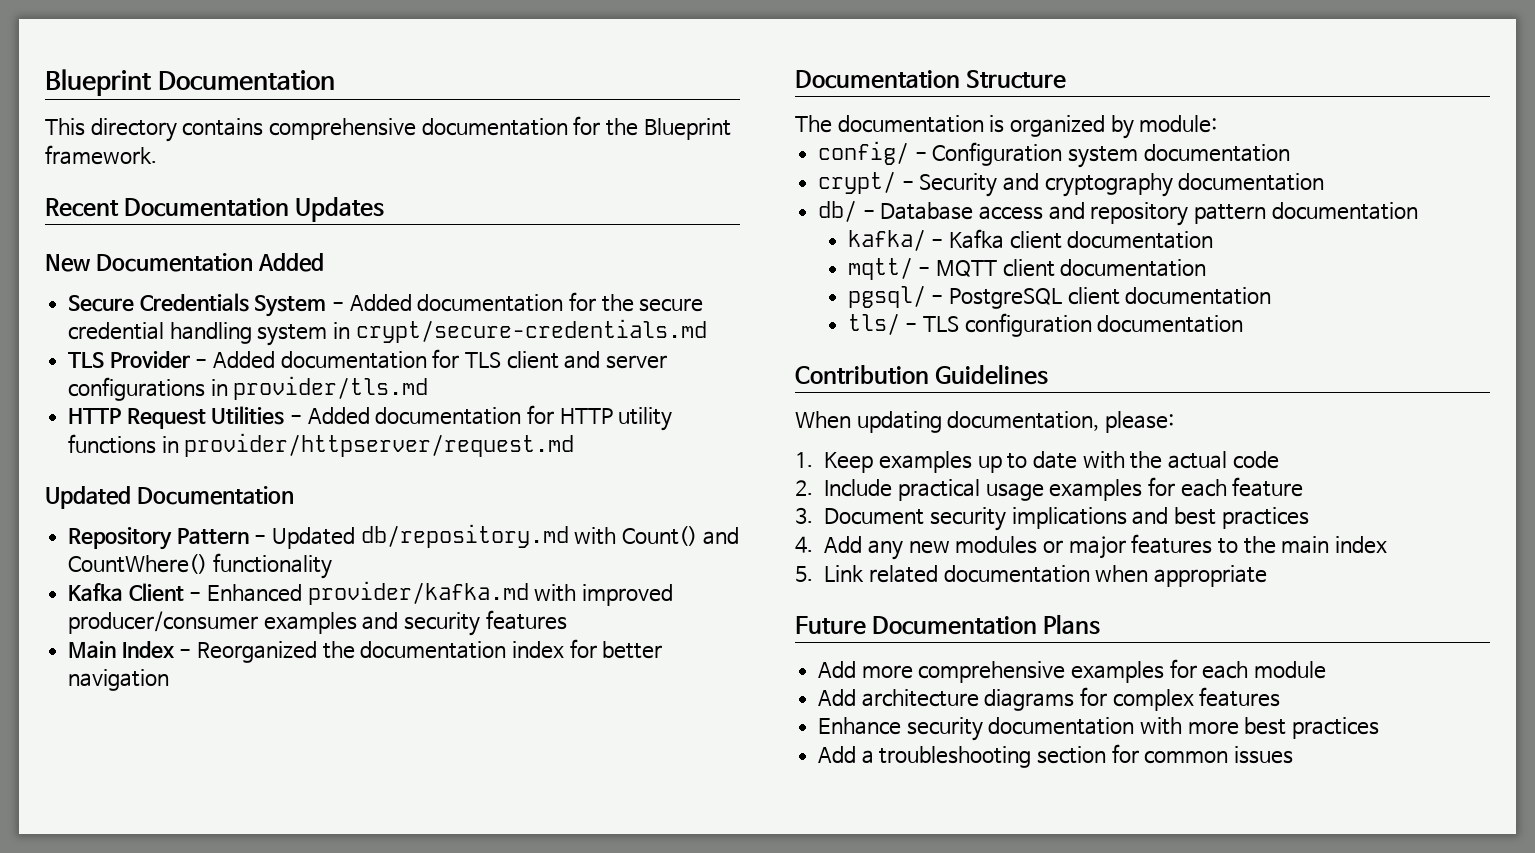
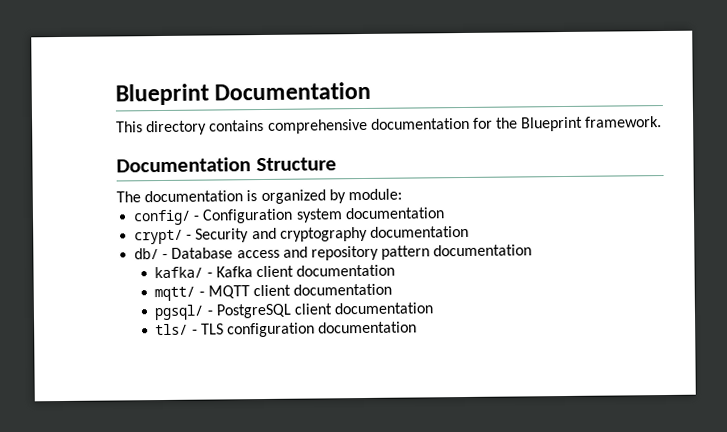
[45,197,385,222] [45,253,324,272] [68,292,704,317] [68,319,707,346] [68,349,668,369] [68,376,429,401] [68,405,673,431] [68,433,575,457] [45,486,294,509] [68,524,739,550] [68,553,332,579] [68,581,674,606] [68,610,567,636] [68,639,663,663] [68,669,170,691] // Recent Documentation Updates // New Documentation Added // Secure Credentials System - Added documentation for the secure credential handling system in crypt/secure-credentials.md // TLS Provider - Added documentation for TLS client and server configurations in provider/tls.md // HTTP Request Utilities - Added documentation for HTTP utility functions in provider/httpserver/request.md // Updated Documentation // Repository Pattern - Updated db/repository.md with Count() and CountWhere() functionality // Kafka Client - Enhanced provider/kafka.md with improved producer/consumer examples and security features // Main Index - Reorganized the documentation index for better navigation -> (663, 122) none
[795,364,1049,385] [795,411,1174,433] [795,451,1279,473] [795,477,1304,501] [795,507,1309,531] [795,534,1388,560] [795,565,1268,587] [795,614,1101,635] [818,659,1327,683] [818,687,1281,711] [818,717,1380,741] [818,744,1294,768] // Contribution Guidelines // When updating documentation, please: // 1. Keep examples up to date with the actual code // 2. Include practical usage examples for each feature // 3. Document security implications and best practices // 4. Add any new modules or major features to the main index // 5. Link related documentation when appropriate // Future Documentation Plans // Add more comprehensive examples for each module // Add architecture diagrams for complex features // Enhance security documentation with more best practices // Add a troubleshooting section for common issues -> (418, 327) none

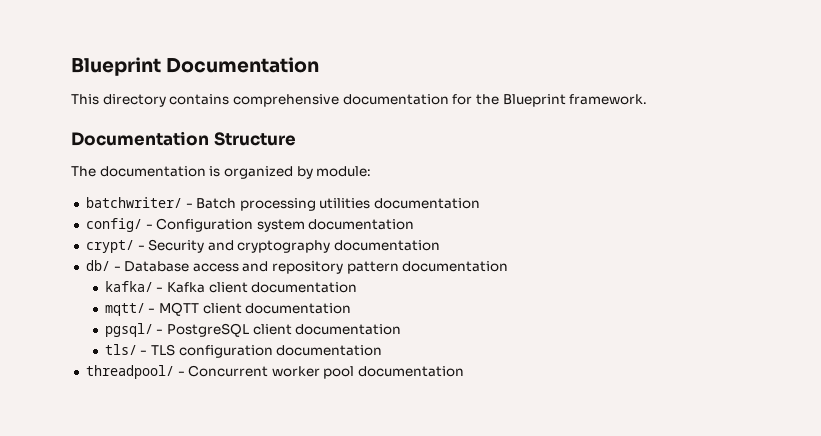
(402, 194) none -> [85,197,481,211] // batchwriter/ - Batch processing utilities documentation
(418, 327) none -> [85,365,465,379] // threadpool/ - Concurrent worker pool documentation

